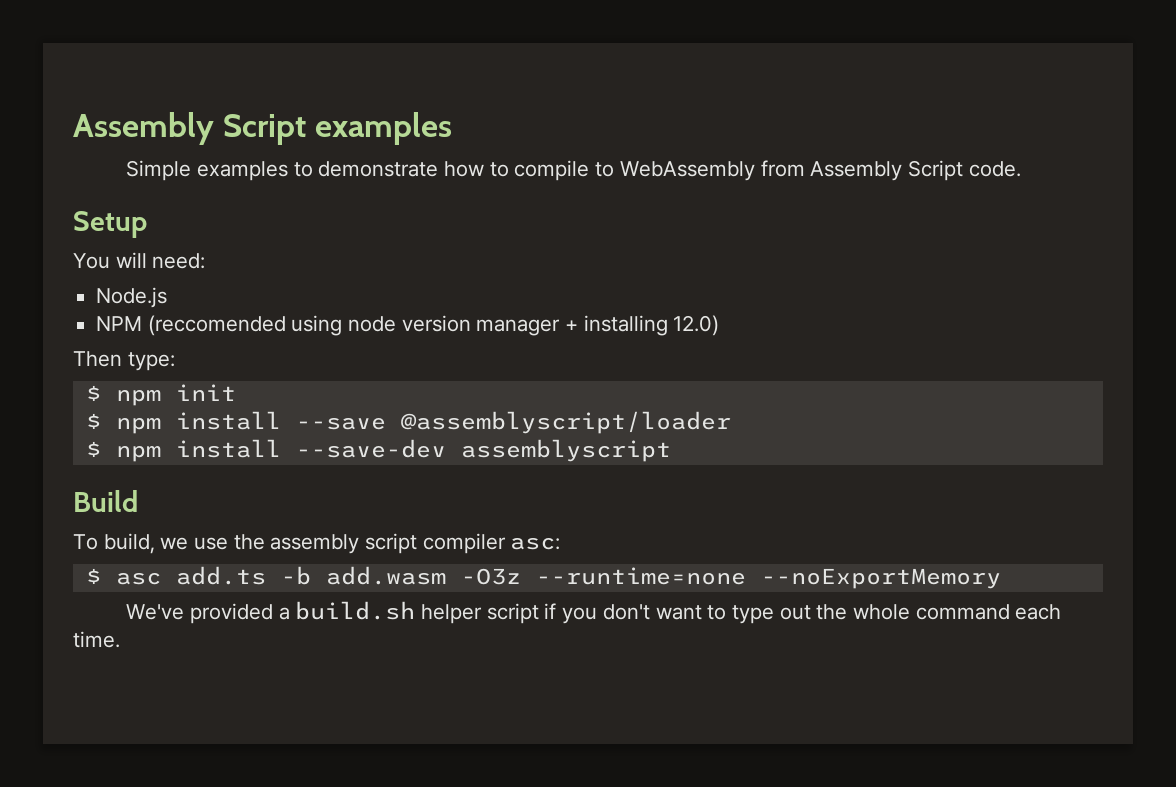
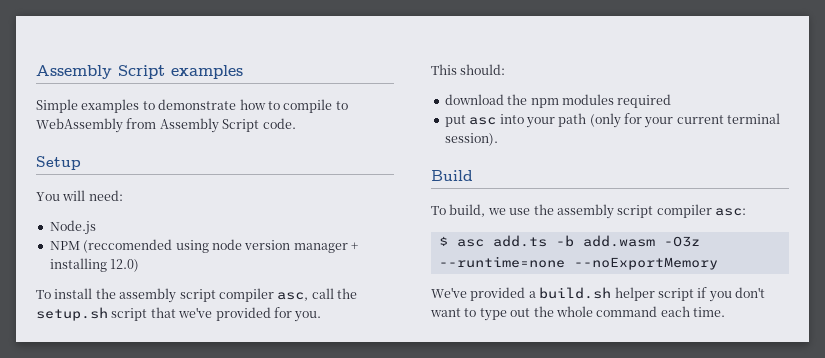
[73,351,175,371] [85,384,236,406] [85,411,731,434] [85,439,671,462] Then type: // $ npm init // $ npm install --save @assemblyscript/loader // $ npm install --save-dev assemblyscript -> [36,288,357,303] [36,307,322,322] [431,64,506,75] [444,94,672,108] [444,113,781,128] [444,133,498,146] To install the assembly script compiler asc, call the setup.sh script that we've provided for you. // This should: // download the npm modules required // put asc into your path (only for your current terminal session).

